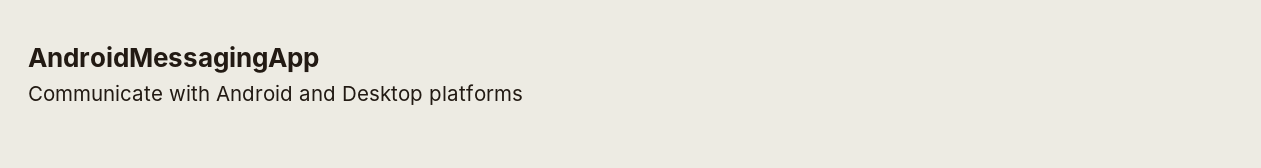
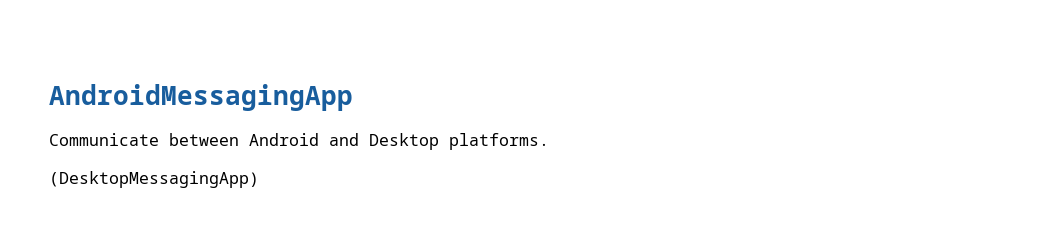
[169,84,210,101] with -> [169,133,239,146] between
[429,84,523,105] platforms -> [449,133,549,150] [49,171,259,188] platforms. // (DesktopMessagingApp)

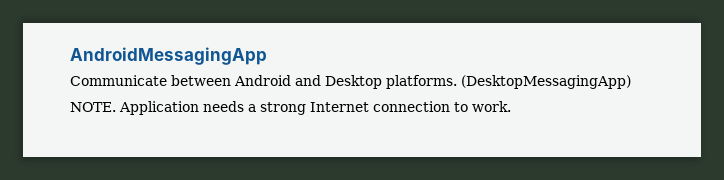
[49,171,259,188] // (DesktopMessagingApp) -> [461,75,631,89] [70,101,511,115] (DesktopMessagingApp) // NOTE. Application needs a strong Internet connection to work.

